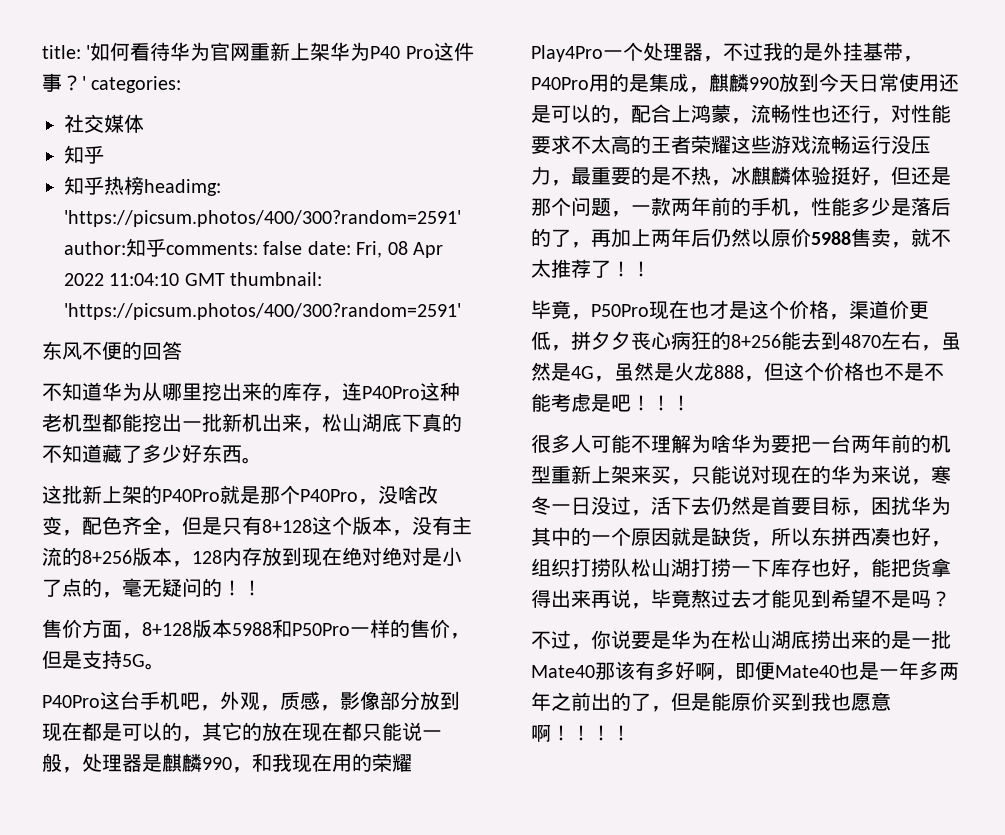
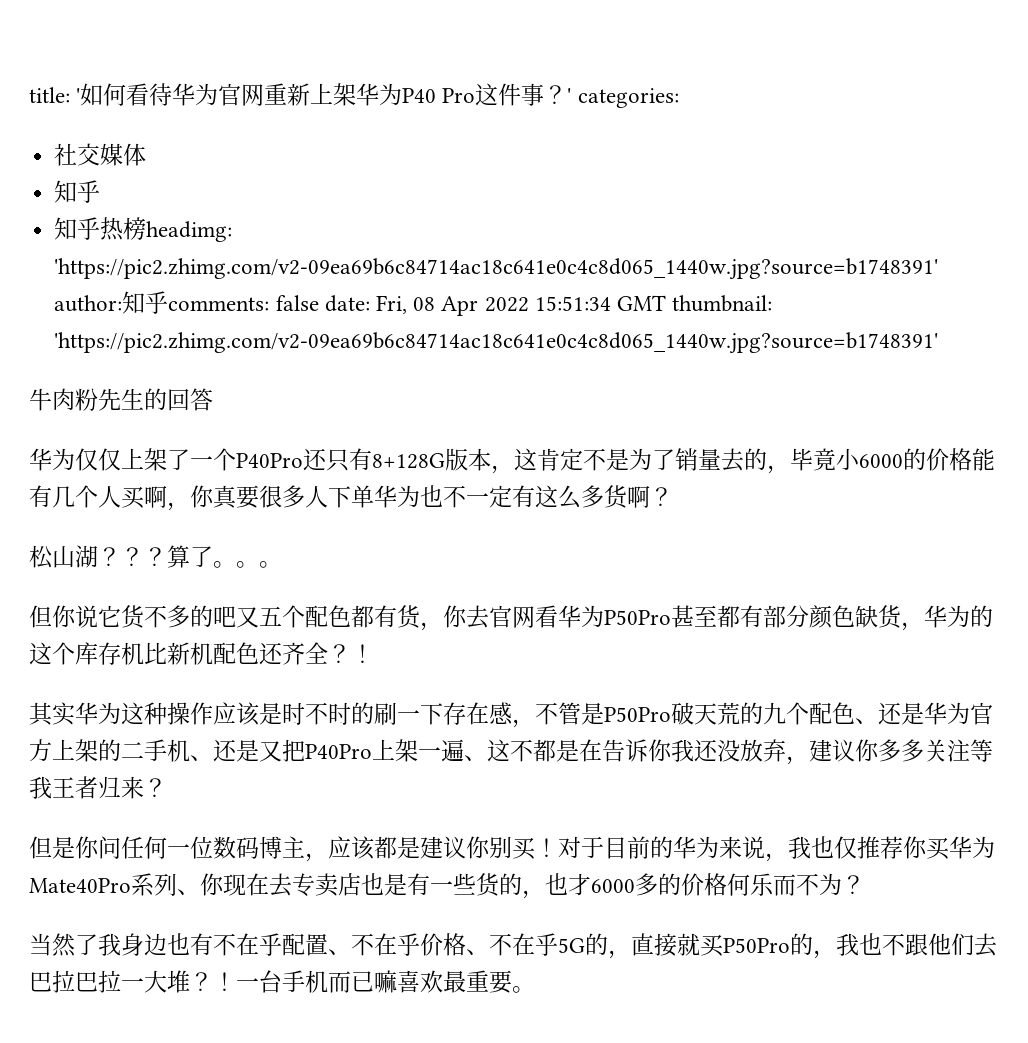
[64,210,461,227] 'https://picsum.photos/400/300?random=2591' -> [54,258,939,280] 'https://pic2.zhimg.com/v2-09ea69b6c84714ac18c641e0c4c8d065_1440w.jpg?source=b1748391'
[109,273,180,286] 11:04:10 -> [534,296,611,311] 15:51:34
[64,303,461,320] [42,341,182,360] [42,382,460,402] [42,413,462,433] [42,444,262,464] [42,485,438,505] [42,516,472,536] [42,547,462,567] [42,578,262,598] [42,619,470,639] [42,650,165,670] [42,691,460,711] [42,722,442,742] [42,753,412,773] [531,42,923,62] [531,73,959,93] [531,104,951,124] [531,135,931,154] [531,166,951,186] [531,197,951,217] [531,228,951,248] [531,259,651,278] [531,300,929,320] [531,331,961,351] [531,362,944,382] [531,393,691,412] [531,434,951,453] [531,465,951,485] [531,496,951,516] [531,527,951,547] [531,558,951,578] [531,589,951,609] [531,630,951,650] [531,661,959,681] [531,692,891,712] [531,725,631,742] 'https://picsum.photos/400/300?random=2591' // 东风不便的回答 // 不知道华为从哪里挖出来的库存，连P40Pro这种老机型都能挖出一批新机出来，松山湖底下真的不知道藏了多少好东西。 // 这批新上架的P40Pro就是那个P40Pro，没啥改变，配色齐全，但是只有8+128这个版本，没有主流的8+256版本，128内存放到现在绝对绝对是小了点的，毫无疑问的！！ // 售价方面，8+128版本5988和P50Pro一样的售价，但是支持5G。 // P40Pro这台手机吧，外观，质感，影像部分放到现在都是可以的，其它的放在现在都只能说一般，处理器是麒麟990，和我现在用的荣耀Play4Pro一个处理器，不过我的是外挂基带，P40Pro用的是集成，麒麟990放到今天日常使用还是可以的，配合上鸿蒙，流畅性也还行，对性能要求不太高的王者荣耀这些游戏流畅运行没压力，最重要的是不热，冰麒麟体验挺好，但还是那个问题，一款两年前的手机，性能多少是落后的了，再加上两年后仍然以原价5988售卖，就不太推荐了！！ // 毕竟，P50Pro现在也才是这个价格，渠道价更低，拼夕夕丧心病狂的8+256能去到4870左右，虽然是4G，虽然是火龙888，但这个价格也不是不能考虑是吧！！！ // 很多人可能不理解为啥华为要把一台两年前的机型重新上架来买，只能说对现在的华为来说，寒冬一日没过，活下去仍然是首要目标，困扰华为其中的一个原因就是缺货，所以东拼西凑也好，组织打捞队松山湖打捞一下库存也好，能把货拿得出来再说，毕竟熬过去才能见到希望不是吗？ // 不过，你说要是华为在松山湖底捞出来的是一批Mate40那该有多好啊，即便Mate40也是一年多两年之前出的了，但是能原价买到我也愿意啊！！！！ -> [54,332,939,354] [29,388,213,411] [29,448,995,474] [29,485,673,511] [29,545,282,569] [29,605,993,631] [29,642,374,665] [29,702,993,728] [29,739,993,765] [29,776,167,799] [29,836,995,862] [29,873,865,899] [29,933,997,959] [29,970,535,994] 'https://pic2.zhimg.com/v2-09ea69b6c84714ac18c641e0c4c8d065_1440w.jpg?source=b1748391' // 牛肉粉先生的回答 // 华为仅仅上架了一个P40Pro还只有8+128G版本，这肯定不是为了销量去的，毕竟小6000的价格能有几个人买啊，你真要很多人下单华为也不一定有这么多货啊？ // 松山湖？？？算了。。。 // 但你说它货不多的吧又五个配色都有货，你去官网看华为P50Pro甚至都有部分颜色缺货，华为的这个库存机比新机配色还齐全？！ // 其实华为这种操作应该是时不时的刷一下存在感，不管是P50Pro破天荒的九个配色、还是华为官方上架的二手机、还是又把P40Pro上架一遍、这不都是在告诉你我还没放弃，建议你多多关注等我王者归来？ // 但是你问任何一位数码博主，应该都是建议你别买！对于目前的华为来说，我也仅推荐你买华为Mate40Pro系列、你现在去专卖店也是有一些货的，也才6000多的价格何乐而不为？ // 当然了我身边也有不在乎配置、不在乎价格、不在乎5G的，直接就买P50Pro的，我也不跟他们去巴拉巴拉一大堆？！一台手机而已嘛喜欢最重要。

